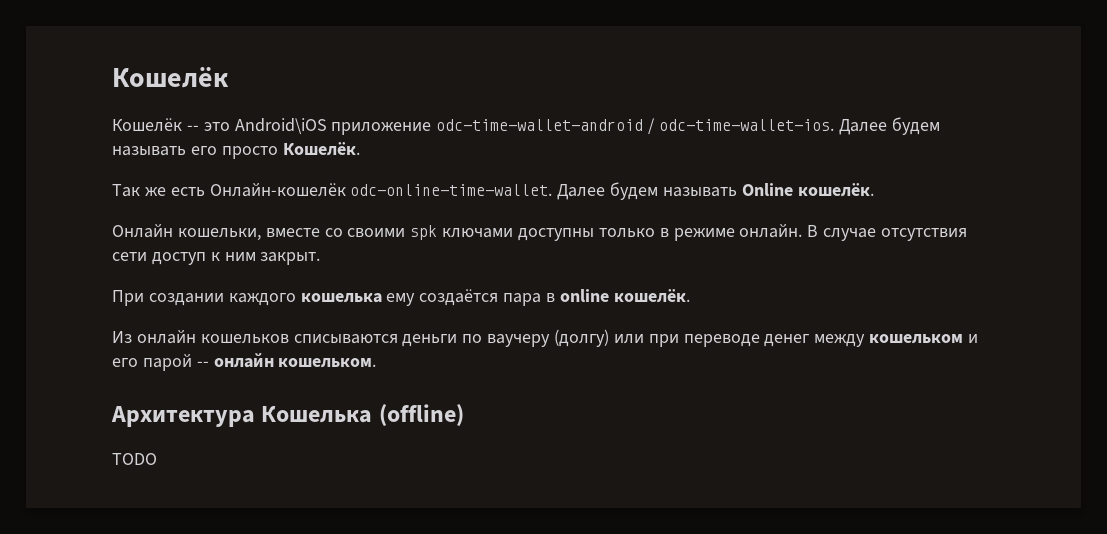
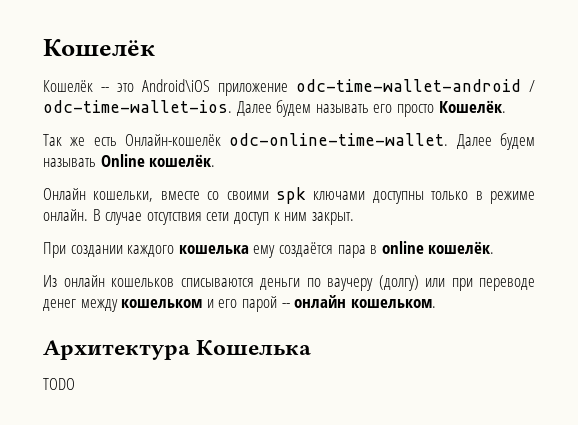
[378,404,464,426] (offline) -> (312, 348) none

